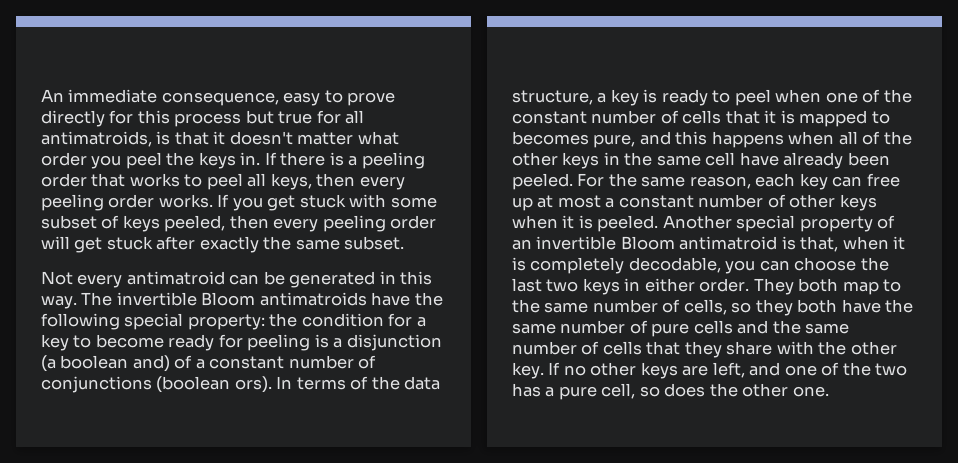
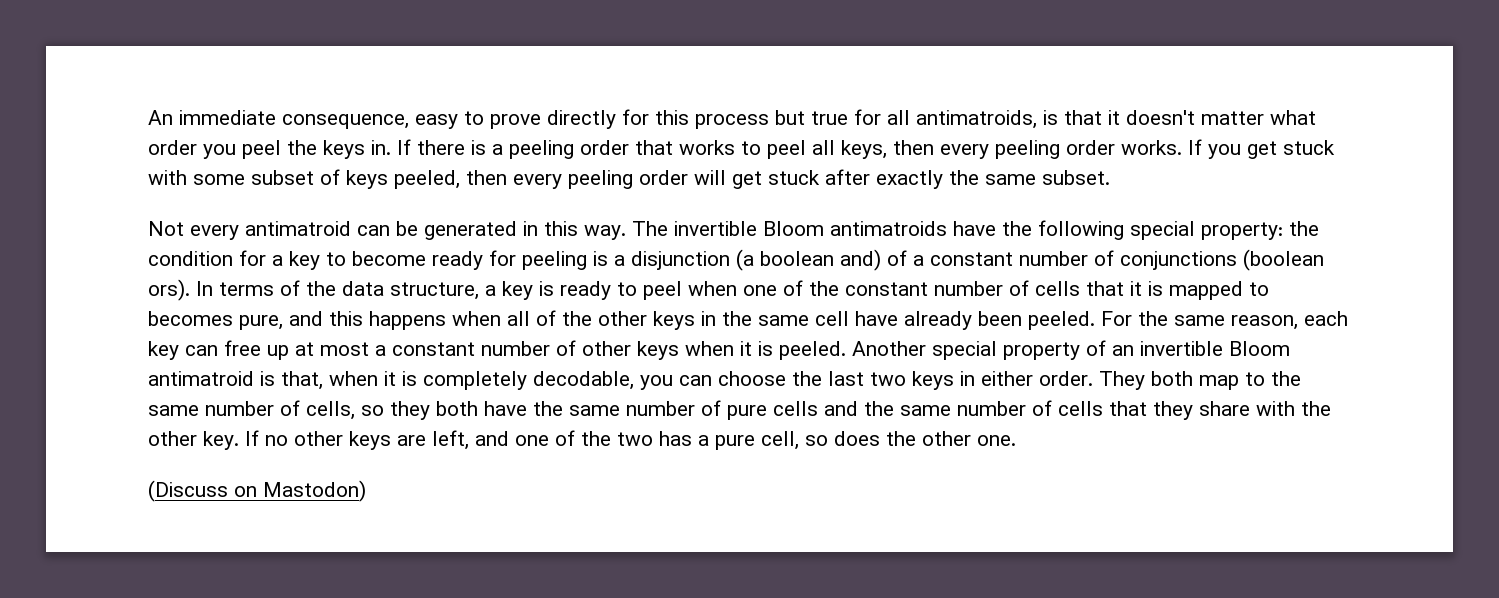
(829, 391) none -> [148,480,366,502] // (Discuss on Mastodon)

